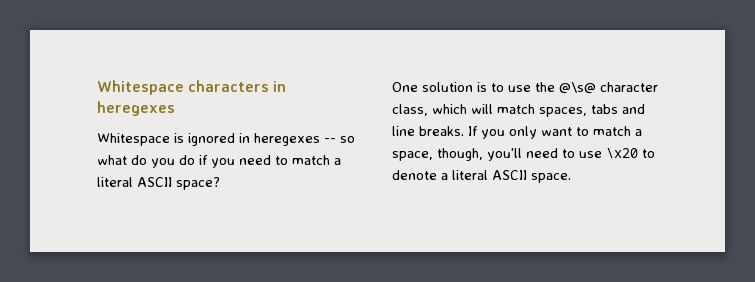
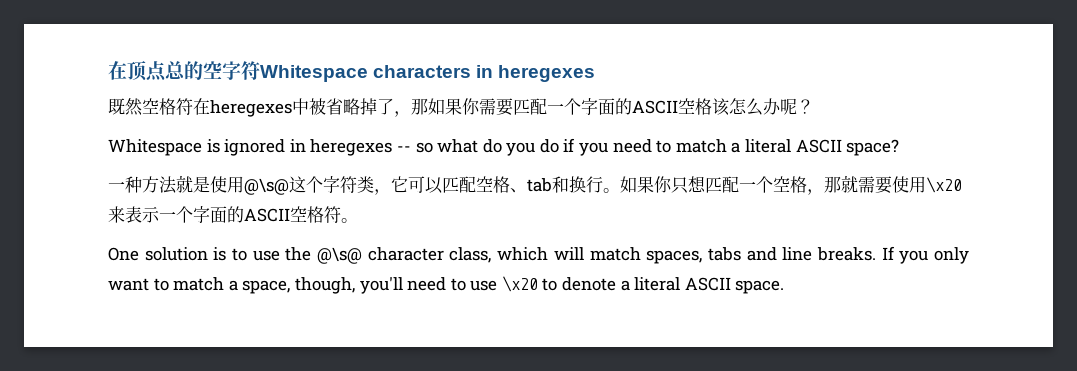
(97, 87) none -> [108,61,260,82] 在顶点总的空字符
(175, 108) none -> [108,98,814,117] // 既然空格符在heregexes中被省略掉了，那如果你需要匹配一个字面的ASCII空格该怎么办呢？
(220, 183) none -> [108,175,962,195] [108,206,358,223] // 一种方法就是使用@\s@这个字符类，它可以匹配空格、tab和换行。如果你只想匹配一个空格，那就需要使用\x20来表示一个字面的ASCII空格符。

